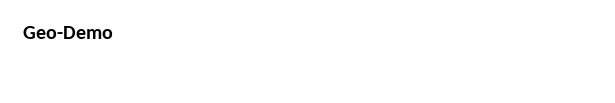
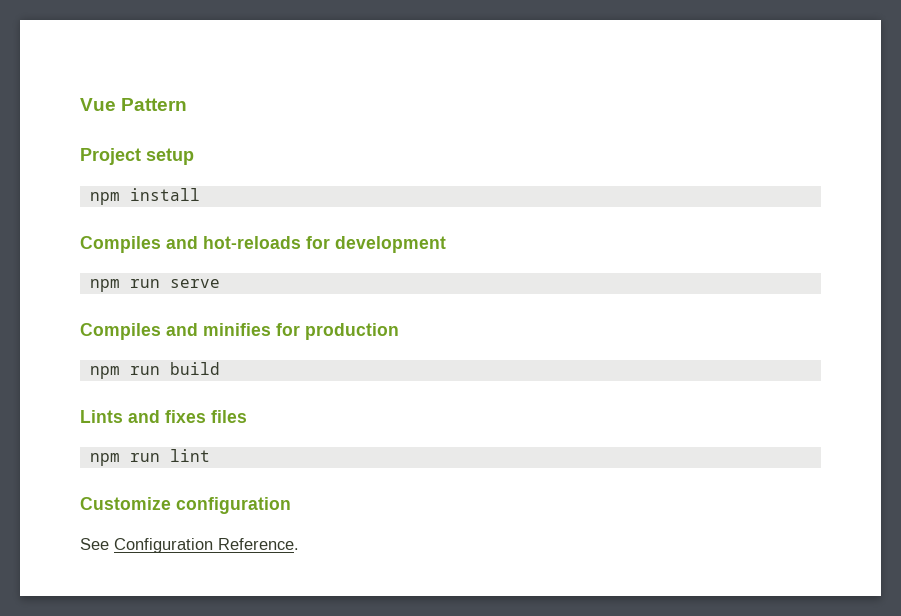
[23,26,113,39] Geo-Demo -> [80,98,188,111] [80,148,194,165] [89,188,200,205] [80,236,446,253] [89,279,220,292] [80,323,399,340] [89,362,220,379] [80,410,247,423] [89,449,210,466] [80,497,291,514] [80,538,299,553] Vue Pattern // Project setup // npm install // Compiles and hot-reloads for development // npm run serve // Compiles and minifies for production // npm run build // Lints and fixes files // npm run lint // Customize configuration // See Configuration Reference.

